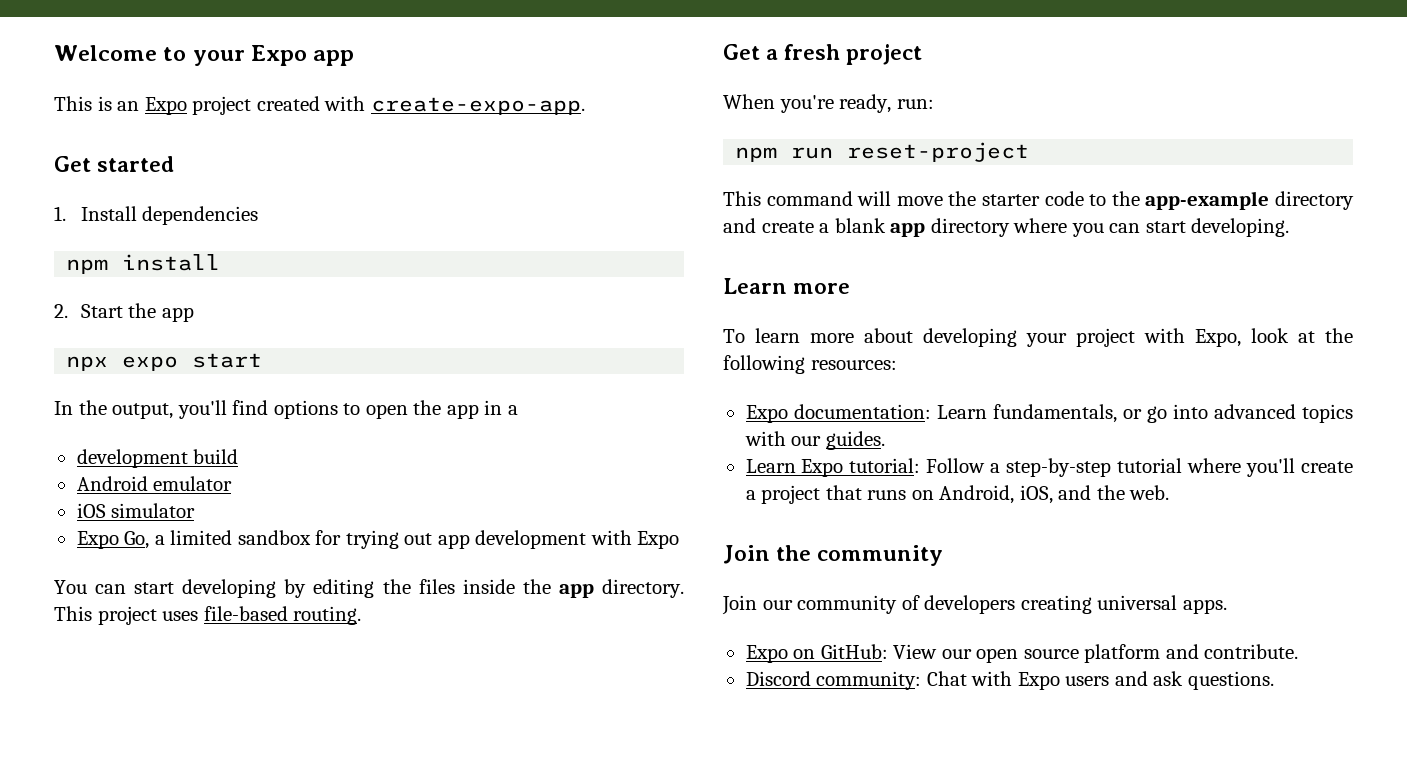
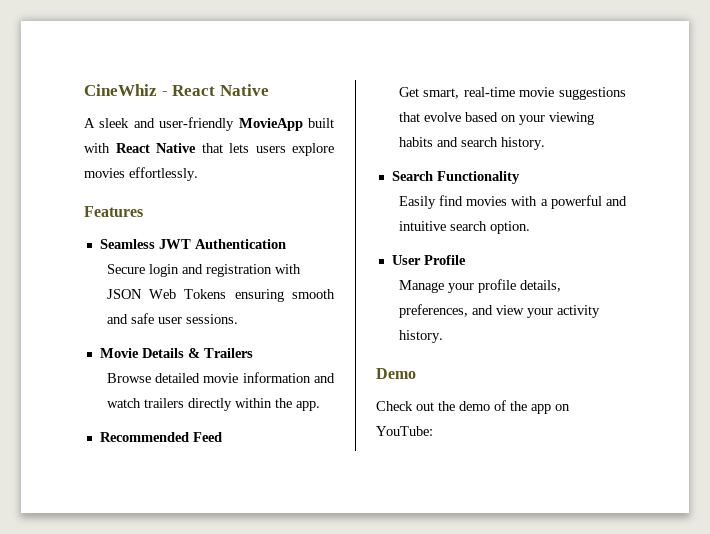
[54,45,355,66] [54,96,585,115] [54,156,175,172] [54,206,259,225] [66,254,221,274] [54,303,194,322] [66,353,263,371] [54,400,518,419] [76,449,239,468] [76,476,233,491] [76,503,196,518] [76,530,680,549] [54,579,684,598] [54,606,362,625] [723,44,923,65] [723,94,934,113] [735,142,1030,162] [723,191,1354,210] [723,218,1290,237] [723,278,851,294] [723,328,1353,347] [723,355,897,374] [745,404,1353,423] [744,431,885,450] [745,458,1353,477] [745,485,1170,504] [723,545,944,566] [722,595,1227,615] [745,644,1299,663] [745,671,1274,690] Welcome to your Expo app // This is an Expo project created with create-expo-app. // Get started // 1. Install dependencies // npm install // 2. Start the app // npx expo start // In the output, you'll find options to open the app in a // development build // Android emulator // iOS simulator // Expo Go, a limited sandbox for trying out app development with Expo // You can start developing by editing the files inside the app directory. This project uses file-based routing. // Get a fresh project // When you're ready, run: // npm run reset-project // This command will move the starter code to the app-example directory and create a blank app directory where you can start developing. // Learn more // To learn more about developing your project with Expo, look at the following resources: // Expo documentation: Learn fundamentals, or go into advanced topics with our guides. // Learn Expo tutorial: Follow a step-by-step tutorial where you'll create a project that runs on Android, iOS, and the web. // Join the community // Join our community of developers creating universal apps. // Expo on GitHub: View our open source platform and contribute. // Discord community: Chat with Expo users and ask questions. -> [84,84,269,96] [84,117,334,131] [84,143,334,156] [84,167,198,181] [84,206,143,217] [99,239,286,249] [106,264,301,277] [106,289,335,302] [106,313,238,324] [99,348,253,358] [106,372,335,383] [106,398,320,411] [99,432,222,442] [398,87,626,100] [398,112,594,125] [398,137,545,150] [391,171,520,184] [398,195,627,209] [398,221,530,234] [391,255,466,265] [398,279,561,293] [398,304,600,318] [398,330,443,343] [376,368,416,379] [376,400,570,414] [376,426,433,436] CineWhiz - React Native // A sleek and user-friendly MovieApp built with React Native that lets users explore movies effortlessly. // Features // Seamless JWT Authentication // Secure login and registration with JSON Web Tokens ensuring smooth and safe user sessions. // Movie Details & Trailers // Browse detailed movie information and watch trailers directly within the app. // Recommended Feed // Get smart, real-time movie suggestions that evolve based on your viewing habits and search history. // Search Functionality // Easily find movies with a powerful and intuitive search option. // User Profile // Manage your profile details, preferences, and view your activity history. // Demo // Check out the demo of the app on YouTube:

